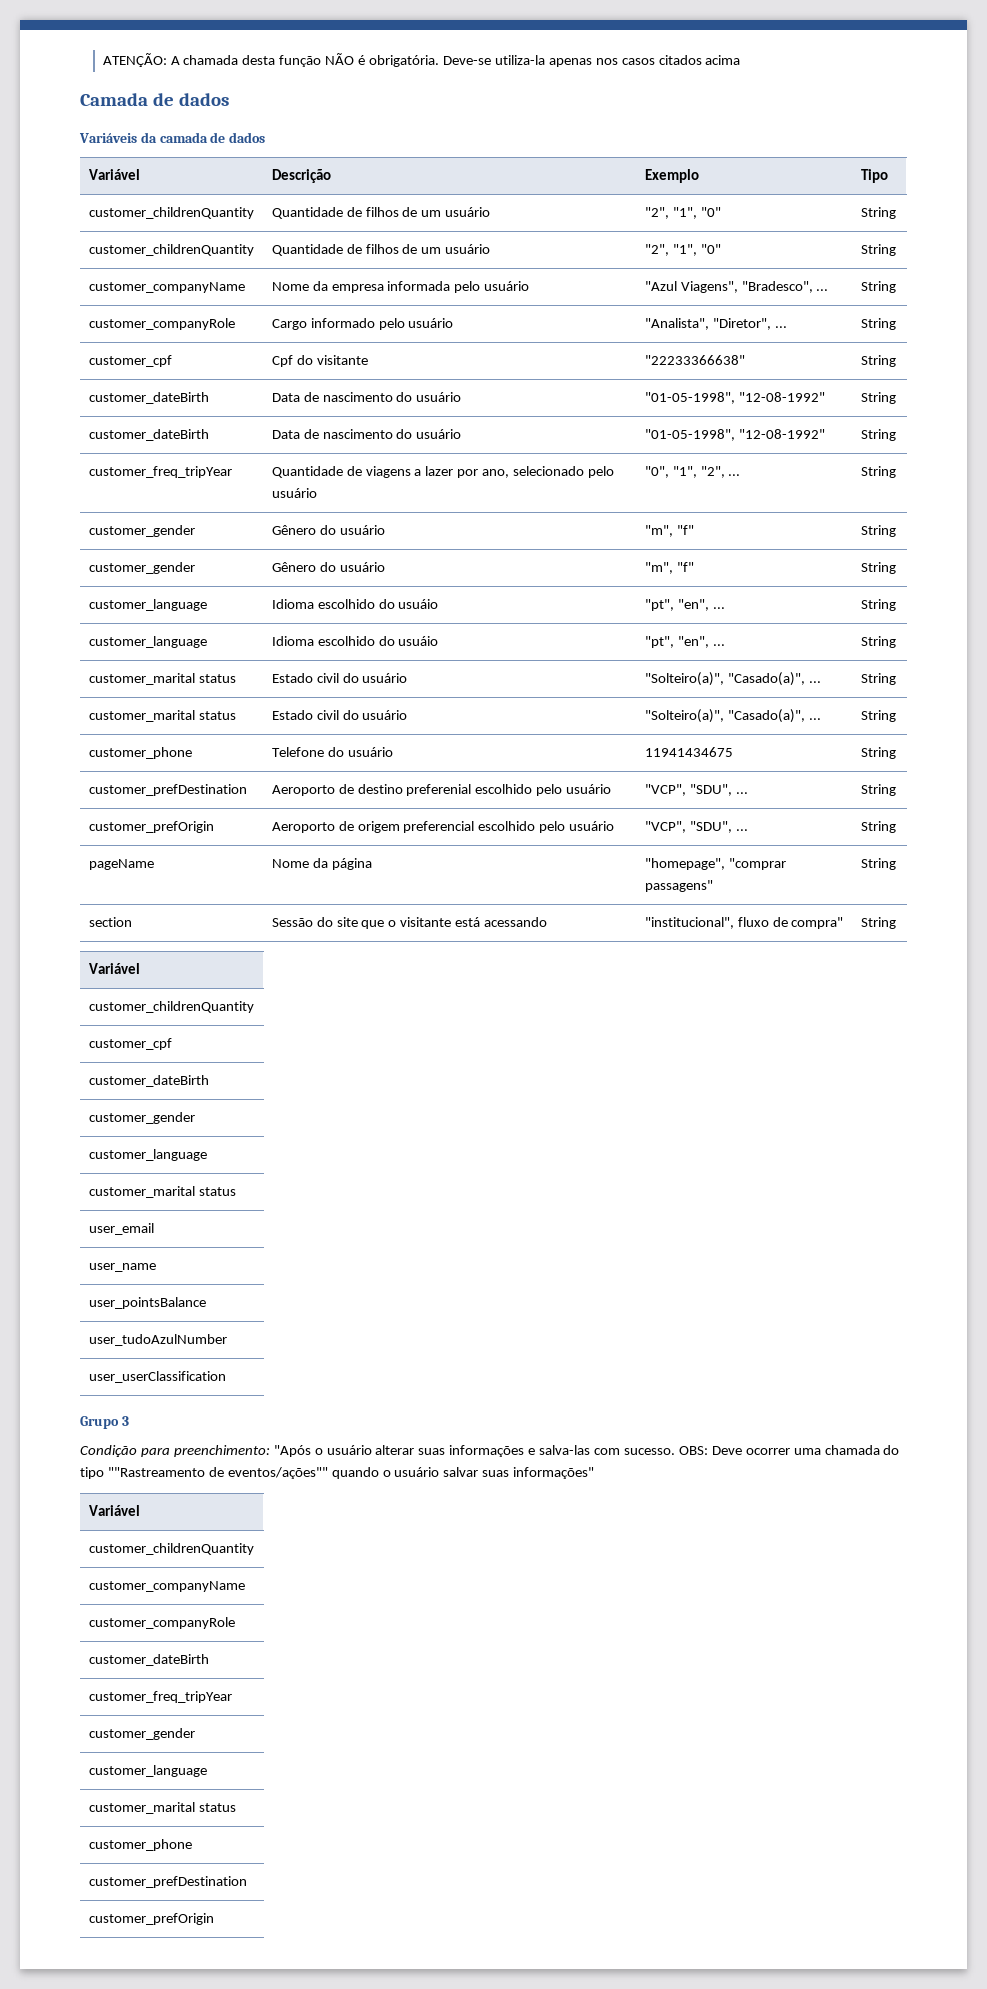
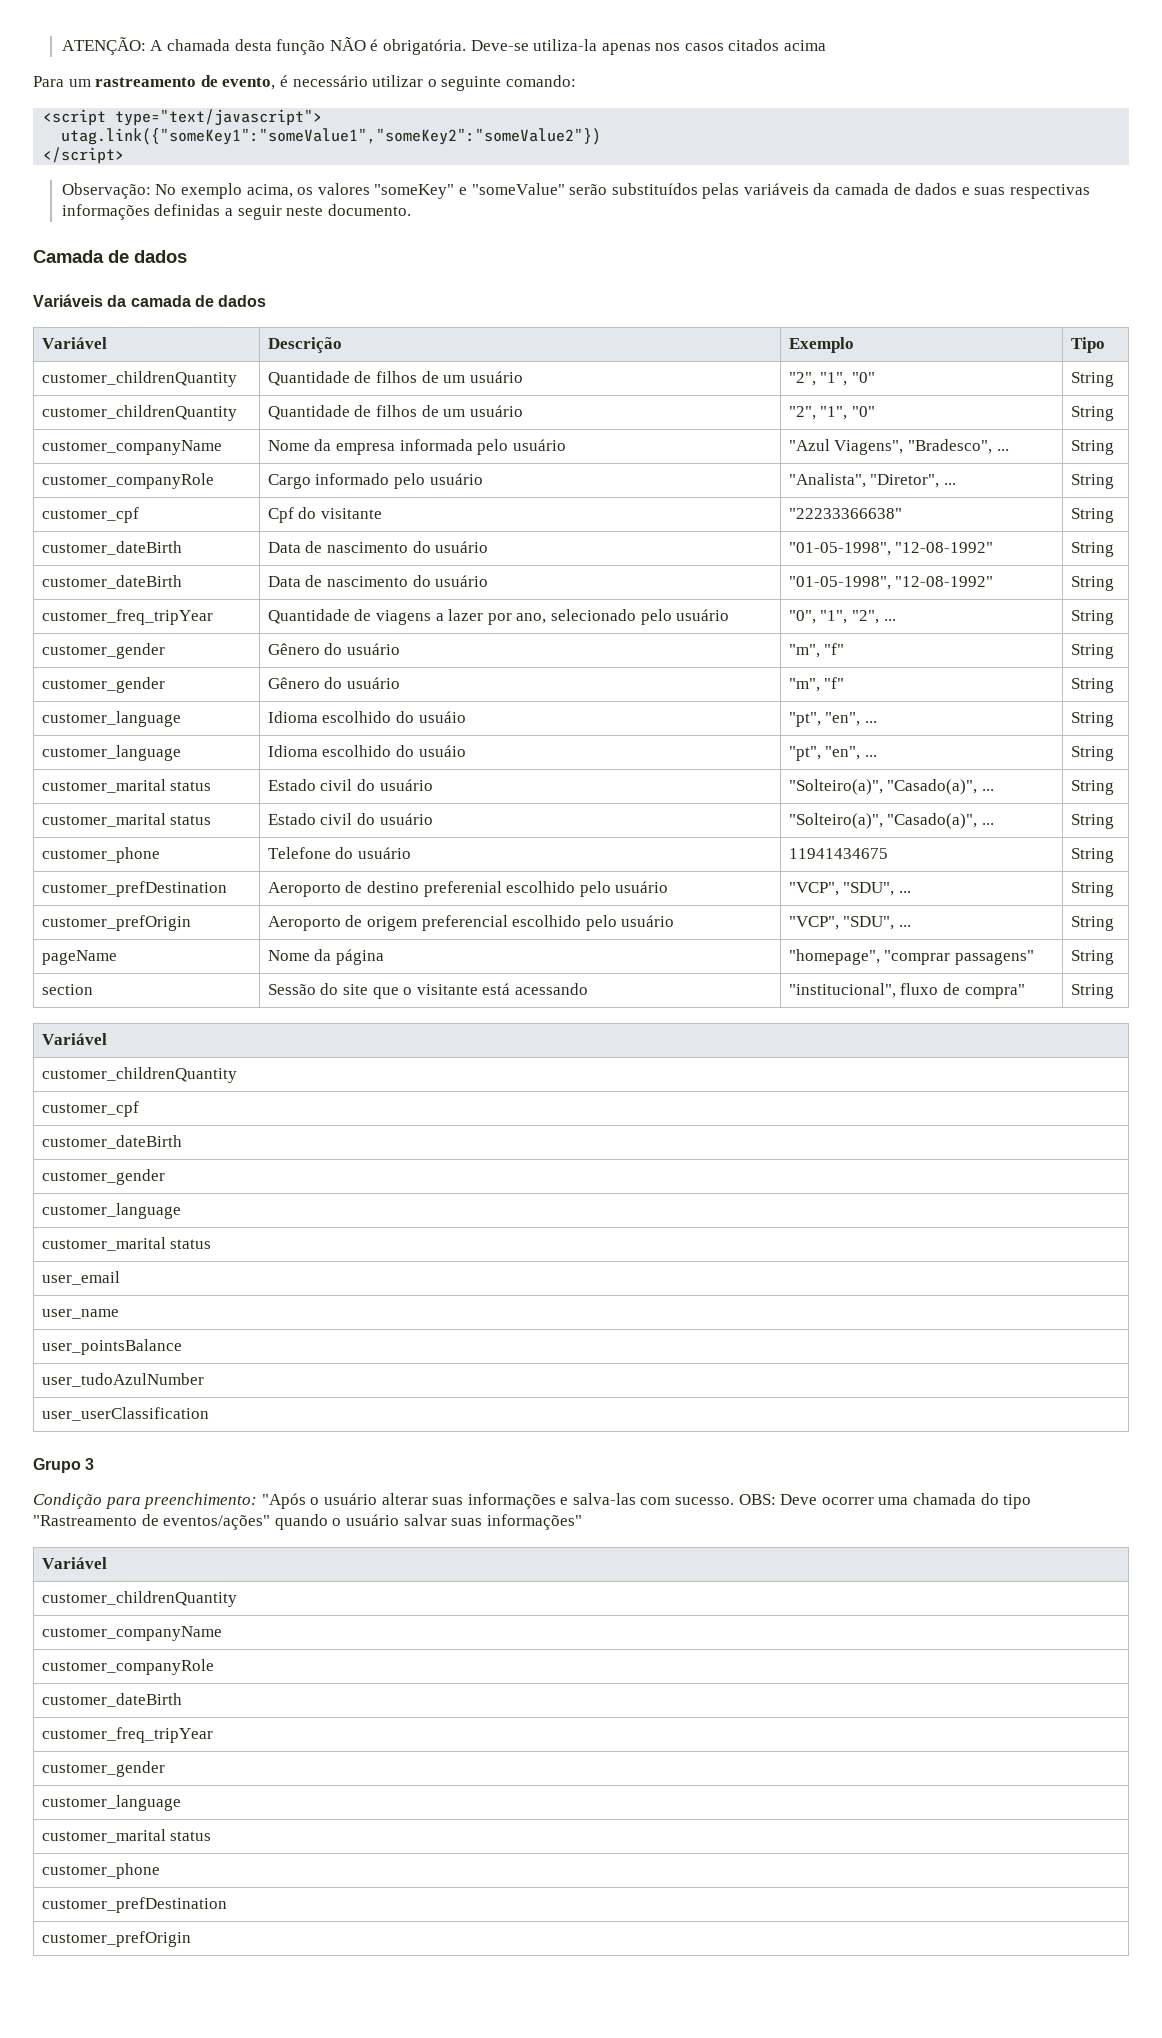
(741, 60) none -> [33,75,576,91] [43,109,323,126] [61,128,602,145] [43,147,125,164] [61,183,1091,199] [61,204,411,220] // Para um rastreamento de evento, é necessário utilizar o seguinte comando: // <script type="text/javascript"> // utag.link({"someKey1":"someValue1","someKey2":"someValue2"}) // </script> // Observação: No exemplo acima, os valores "someKey" e "someValue" serão substituídos pelas variáveis da camada de dados e suas respectivas informações definidas a seguir neste documento.
[107,1467,328,1479] ""Rastreamento de eventos/ações"" -> [33,1514,271,1530] "Rastreamento de eventos/ações"

